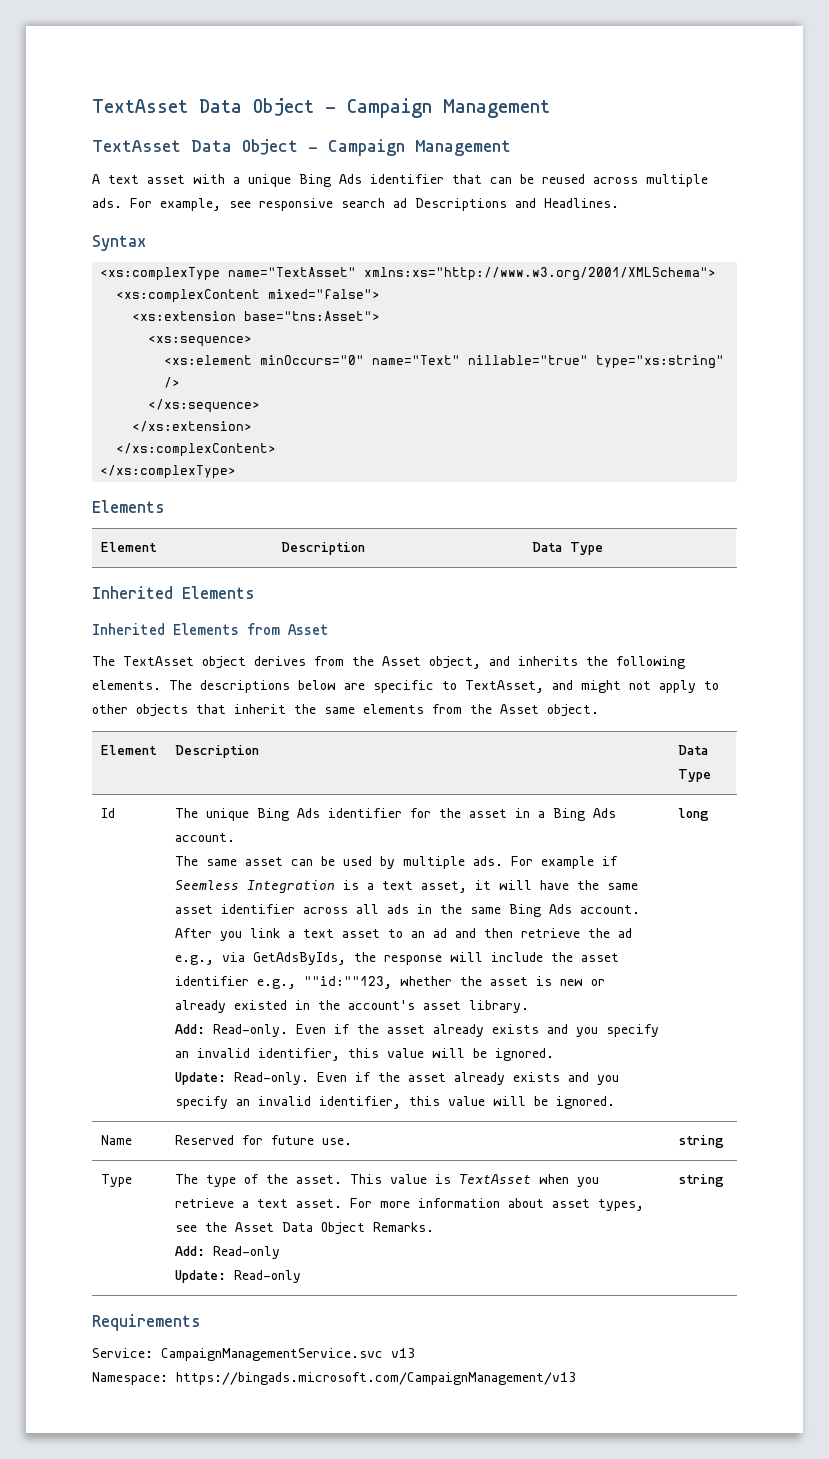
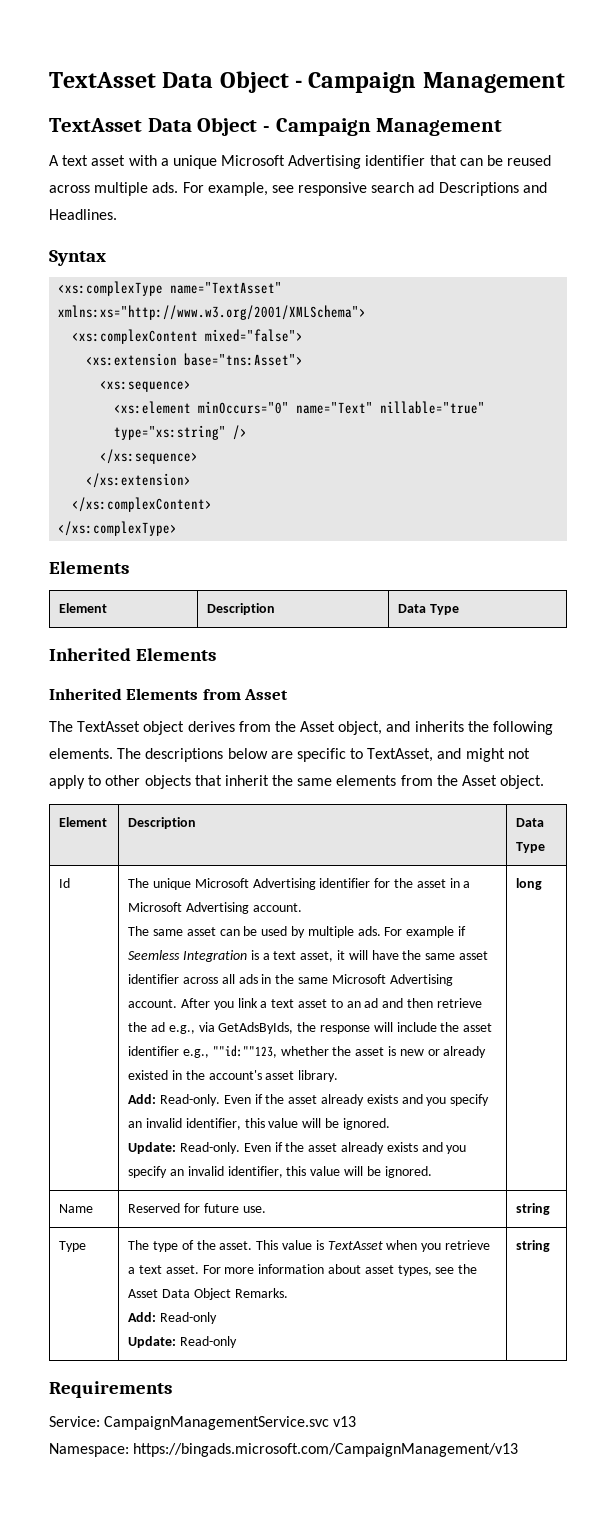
[299,174,362,187] Bing Ads -> [221,155,362,169] Microsoft Advertising
[257,808,321,821] Bing Ads -> [194,878,316,890] Microsoft Advertising
[553,808,617,821] Bing Ads -> [128,902,250,914] Microsoft Advertising
[509,904,573,917] Bing Ads -> [331,974,453,986] Microsoft Advertising

